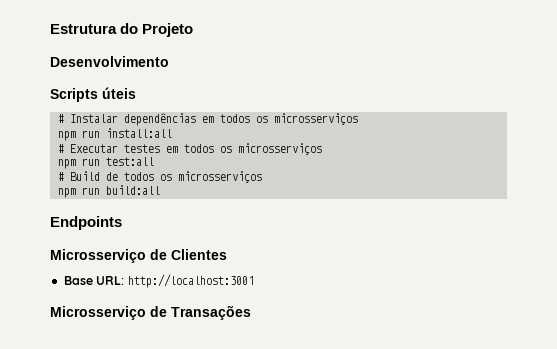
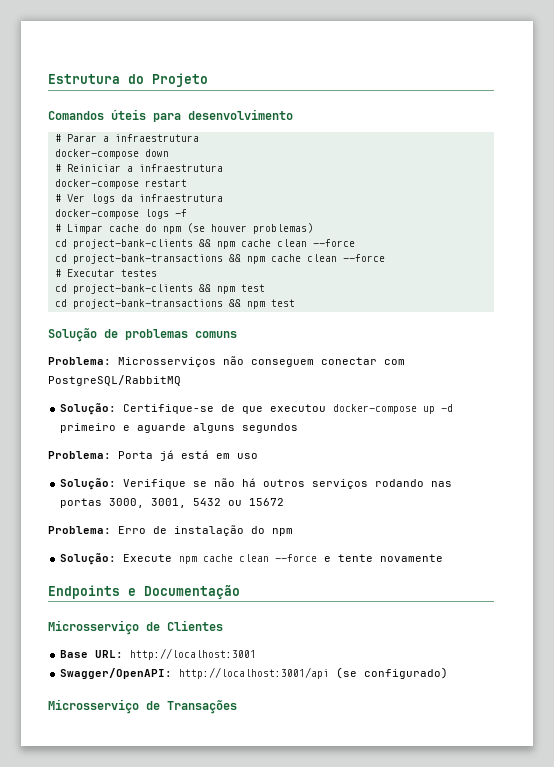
[50,56,169,67] [50,88,98,102] Desenvolvimento // Scripts -> [48,111,104,120] Comandos
[57,113,358,126] [57,128,172,141] [57,143,322,155] [57,157,154,169] [57,171,262,183] [57,185,160,198] // # Instalar dependências em todos os microsserviços // npm run install:all // # Executar testes em todos os microsserviços // npm run test:all // # Build de todos os microsserviços // npm run build:all -> [153,109,293,122] [54,134,199,142] [54,149,169,159] [54,164,223,172] [54,179,187,189] [54,194,223,204] [54,209,187,219] [54,223,313,234] [54,239,355,249] [54,254,385,264] [54,269,157,277] [54,284,265,294] [54,299,295,309] [48,328,237,342] [48,356,405,367] [48,375,181,386] [60,403,454,415] [60,423,299,433] [48,450,258,461] [60,478,453,490] [60,498,285,508] [48,525,293,536] [60,553,444,565] para desenvolvimento // # Parar a infraestrutura // docker-compose down // # Reiniciar a infraestrutura // docker-compose restart // # Ver logs da infraestrutura // docker-compose logs -f // # Limpar cache do npm (se houver problemas) // cd project-bank-clients && npm cache clean --force // cd project-bank-transactions && npm cache clean --force // # Executar testes // cd project-bank-clients && npm test // cd project-bank-transactions && npm test // Solução de problemas comuns // Problema: Microsserviços não conseguem conectar com PostgreSQL/RabbitMQ // Solução: Certifique-se de que executou docker-compose up -d primeiro e aguarde alguns segundos // Problema: Porta já está em uso // Solução: Verifique se não há outros serviços rodando nas portas 3000, 3001, 5432 ou 15672 // Problema: Erro de instalação do npm // Solução: Execute npm cache clean --force e tente novamente
(122, 223) none -> [128,584,240,599] e Documentação
(254, 281) none -> [60,667,449,679] // Swagger/OpenAPI: http://localhost:3001/api (se configurado)

